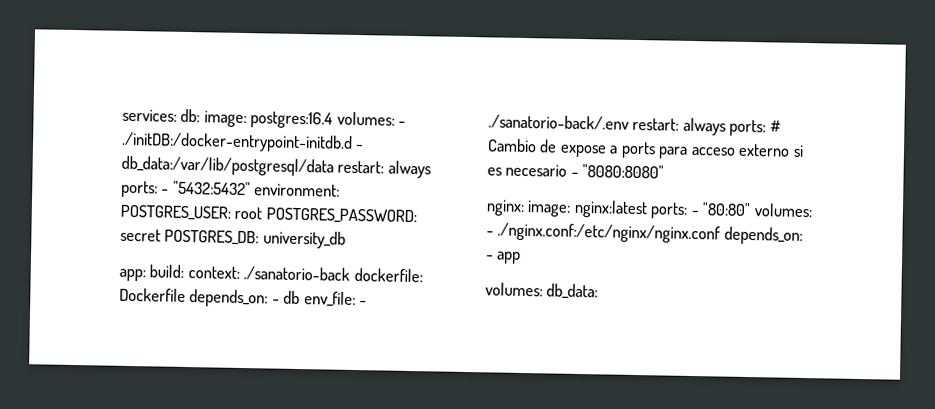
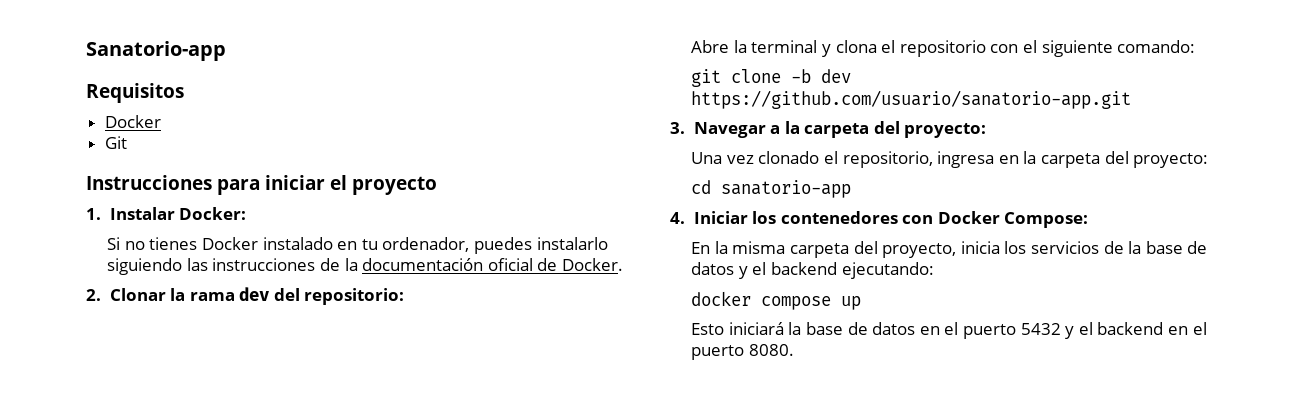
[122,108,407,129] [121,131,365,153] [121,155,431,179] [121,180,341,198] [120,204,417,225] [120,228,346,249] [119,264,423,283] [119,287,368,308] [488,114,781,137] [487,138,804,159] [487,163,665,179] [486,199,813,219] [486,222,803,245] [486,251,522,264] [485,282,599,300] services: db: image: postgres:16.4 volumes: - ./initDB:/docker-entrypoint-initdb.d - db_data:/var/lib/postgresql/data restart: always ports: - "5432:5432" environment: POSTGRES_USER: root POSTGRES_PASSWORD: secret POSTGRES_DB: university_db // app: build: context: ./sanatorio-back dockerfile: Dockerfile depends_on: - db env_file: - ./sanatorio-back/.env restart: always ports: # Cambio de expose a ports para acceso externo si es necesario - "8080:8080" // nginx: image: nginx:latest ports: - "80:80" volumes: - ./nginx.conf:/etc/nginx/nginx.conf depends_on: - app // volumes: db_data: -> [86,41,226,61] [86,83,184,103] [104,115,161,128] [104,136,127,149] [86,175,437,195] [86,207,247,220] [107,237,608,254] [107,258,624,275] [86,287,405,305] [691,40,1196,57] [691,69,852,87] [691,90,1132,109] [670,121,987,138] [691,151,1209,168] [691,180,852,198] [670,211,1089,228] [691,241,1208,258] [691,262,934,279] [691,291,862,310] [691,322,1207,339] [691,344,794,360] Sanatorio-app // Requisitos // Docker // Git // Instrucciones para iniciar el proyecto // 1. Instalar Docker: // Si no tienes Docker instalado en tu ordenador, puedes instalarlo siguiendo las instrucciones de la documentación oficial de Docker. // 2. Clonar la rama dev del repositorio: // Abre la terminal y clona el repositorio con el siguiente comando: // git clone -b dev https://github.com/usuario/sanatorio-app.git // 3. Navegar a la carpeta del proyecto: // Una vez clonado el repositorio, ingresa en la carpeta del proyecto: // cd sanatorio-app // 4. Iniciar los contenedores con Docker Compose: // En la misma carpeta del proyecto, inicia los servicios de la base de datos y el backend ejecutando: // docker compose up // Esto iniciará la base de datos en el puerto 5432 y el backend en el puerto 8080.

